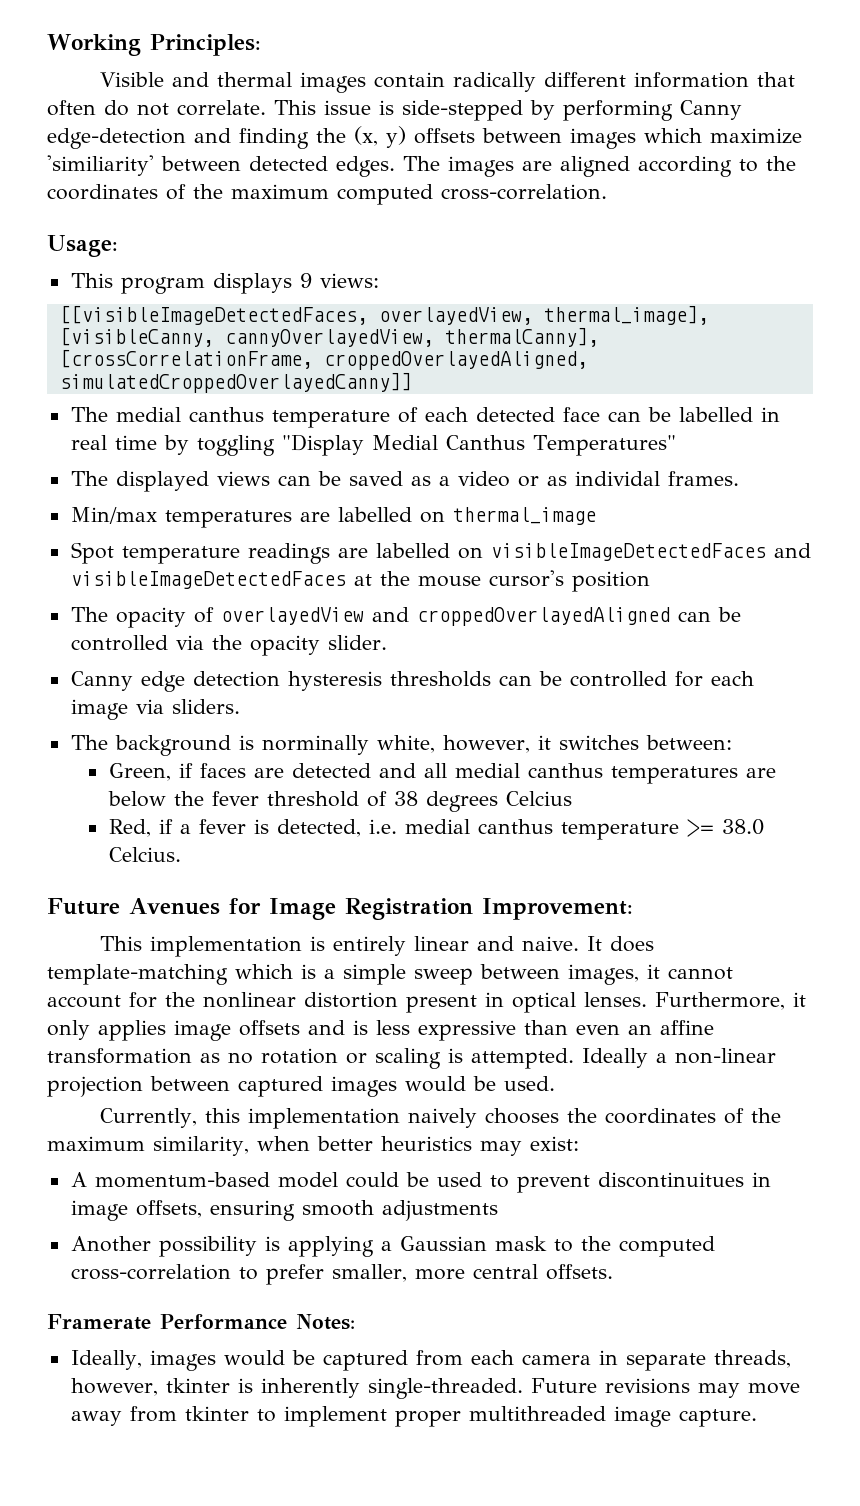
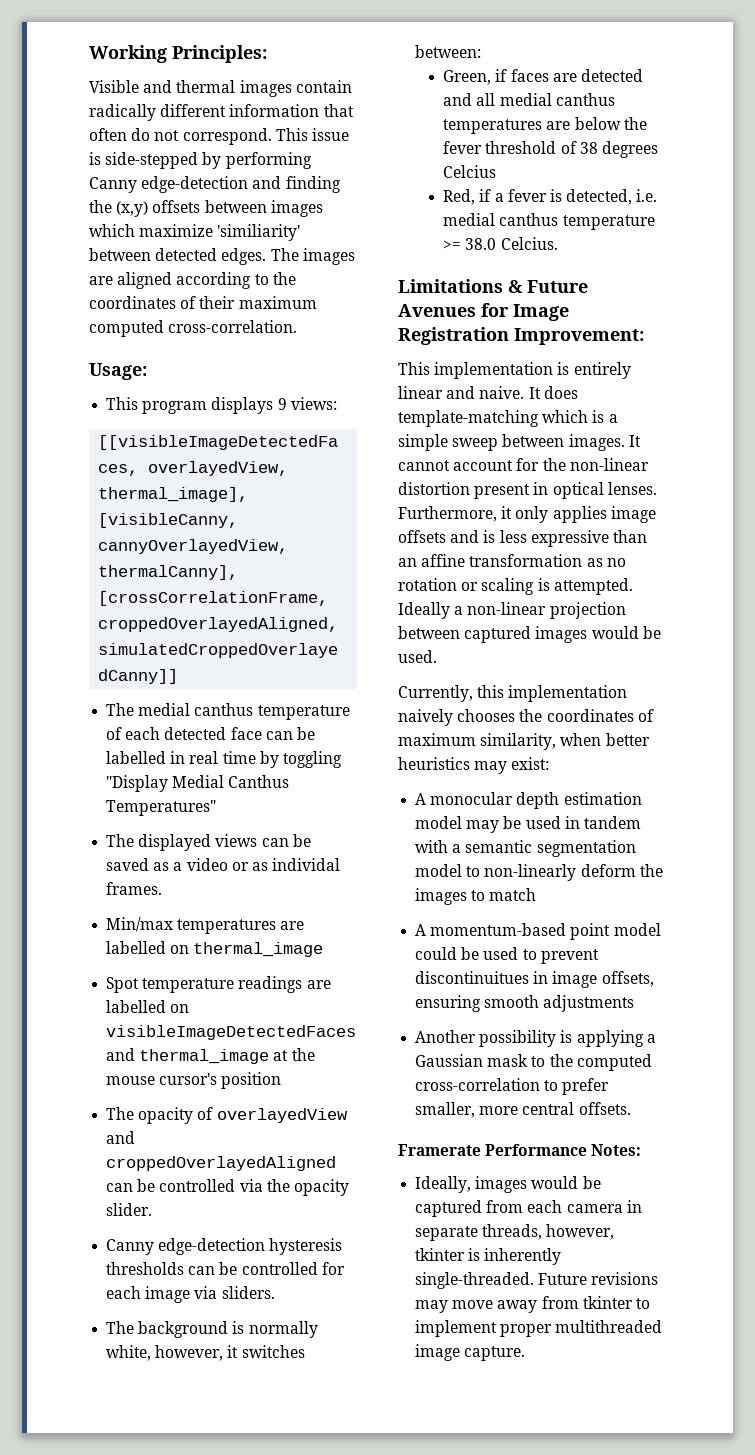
[177,100,266,116] correlate. -> [182,128,272,145] correspond.
[354,126,406,148] (x, y) -> [116,201,149,217] (x,y)
[193,184,223,199] the -> [199,296,236,309] their
[70,571,346,589] visibleImageDetectedFaces -> [139,1049,270,1064] thermal_image
[140,671,280,692] edge detection -> [158,1238,266,1255] edge-detection
[261,735,369,755] norminally -> [248,1321,318,1338] normally
(181, 854) none -> [398,279,523,293] Limitations &
[568,964,660,985] images, it -> [568,434,641,451] images. It
[203,992,296,1008] nonlinear -> [569,458,649,471] non-linear
[576,1024,620,1035] even -> (647, 536) none
[751,1108,782,1123] the -> (654, 715) none
(579, 1143) none -> [415,792,642,809] [415,816,641,833] [415,840,636,857] [415,864,663,881] [415,888,537,905] // A monocular depth estimation model may be used in tandem with a semantic segmentation model to non-linearly deform the images to match
(270, 1180) none -> [570,923,611,940] point

